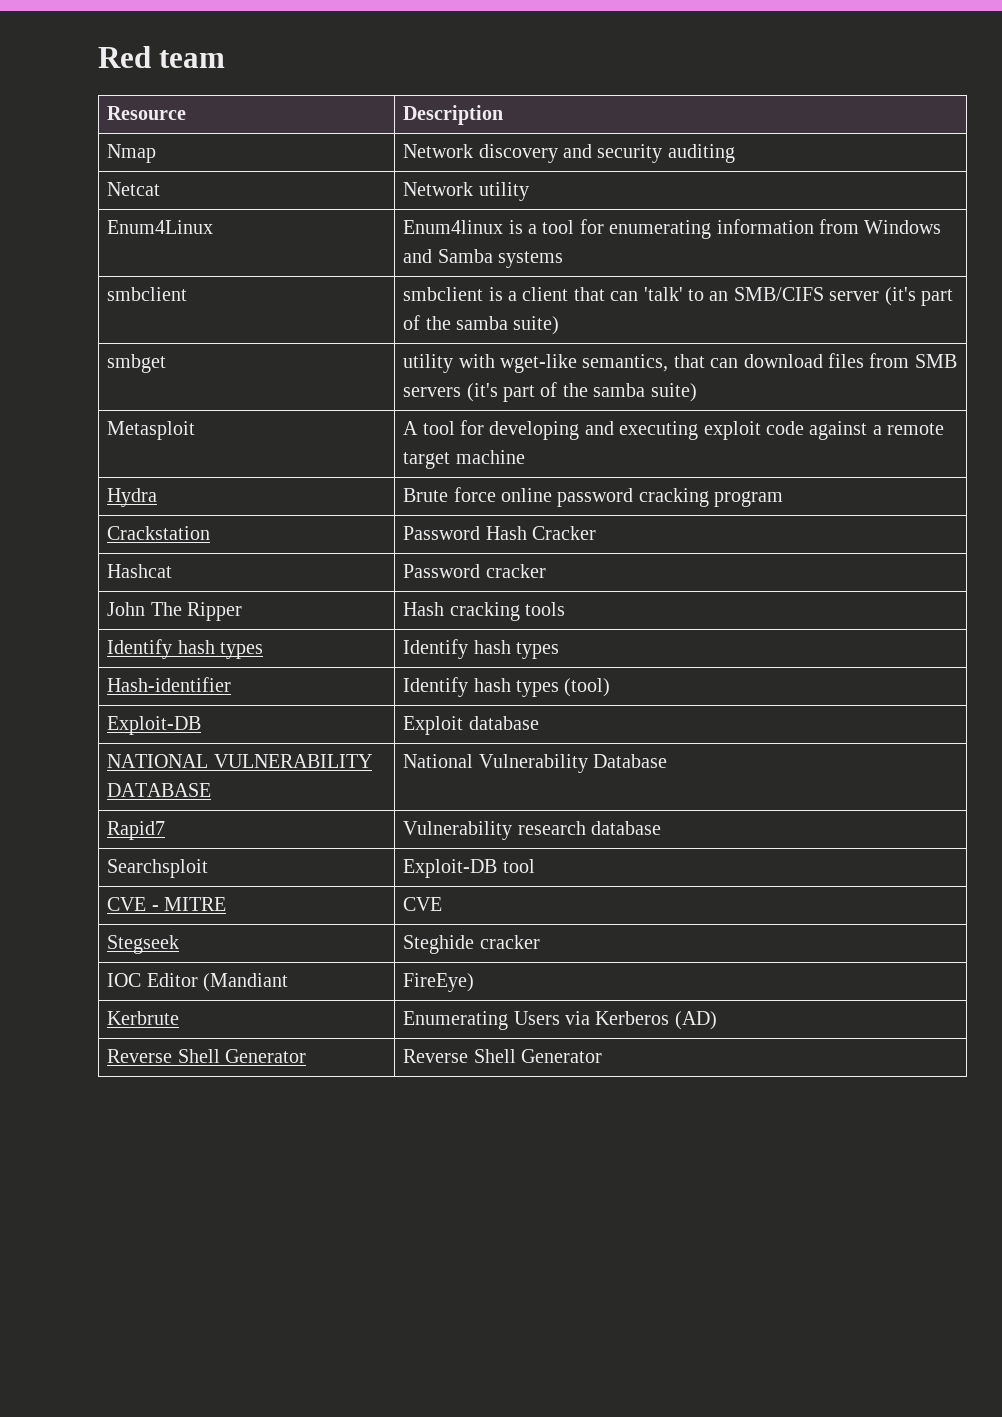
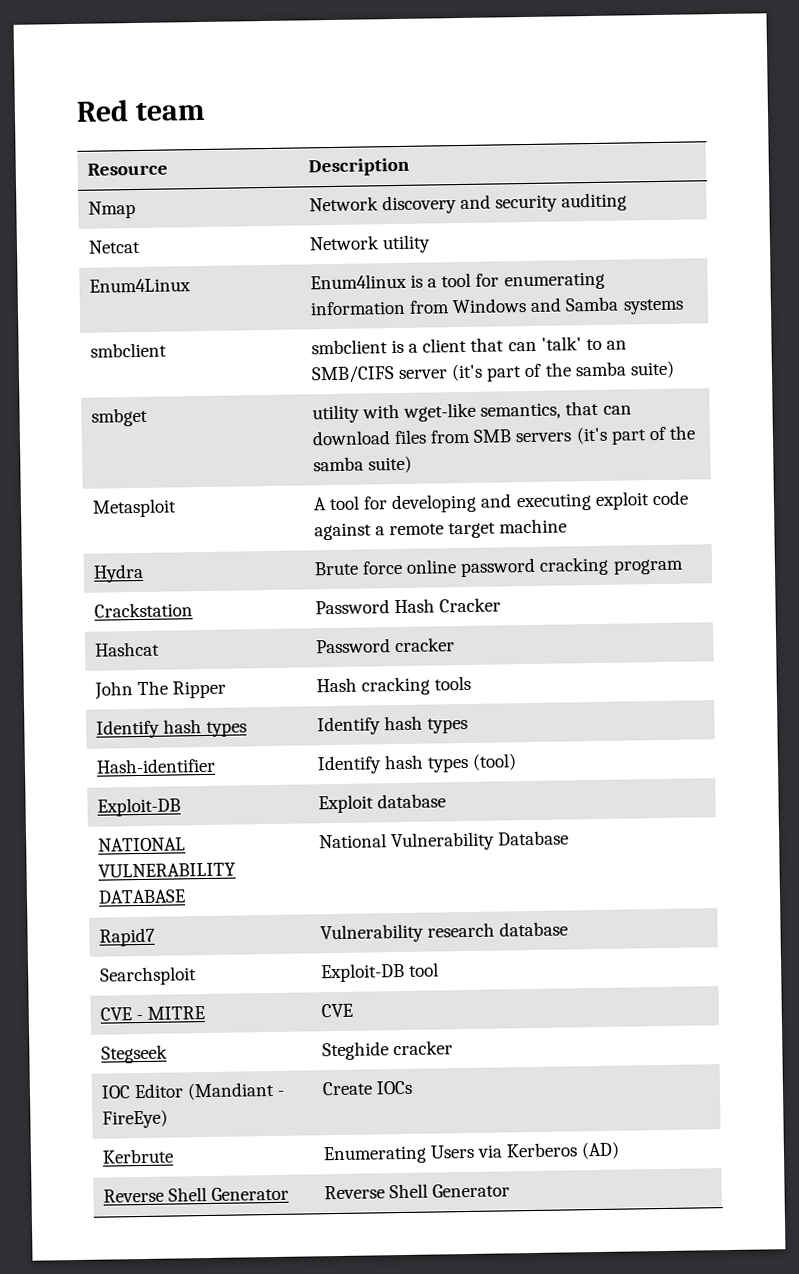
[403,973,475,992] | FireEye) -> [277,1090,286,1096] [101,1109,168,1129] [321,1080,414,1096] - FireEye) | Create IOCs

